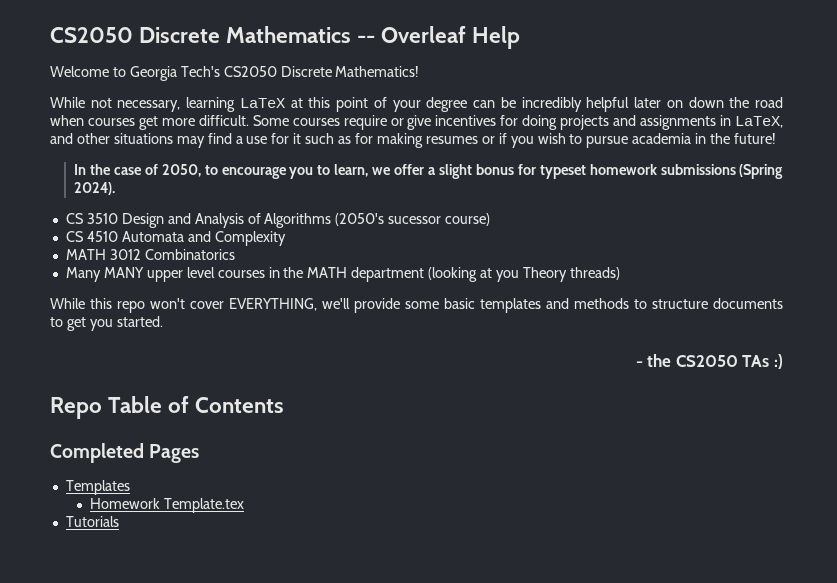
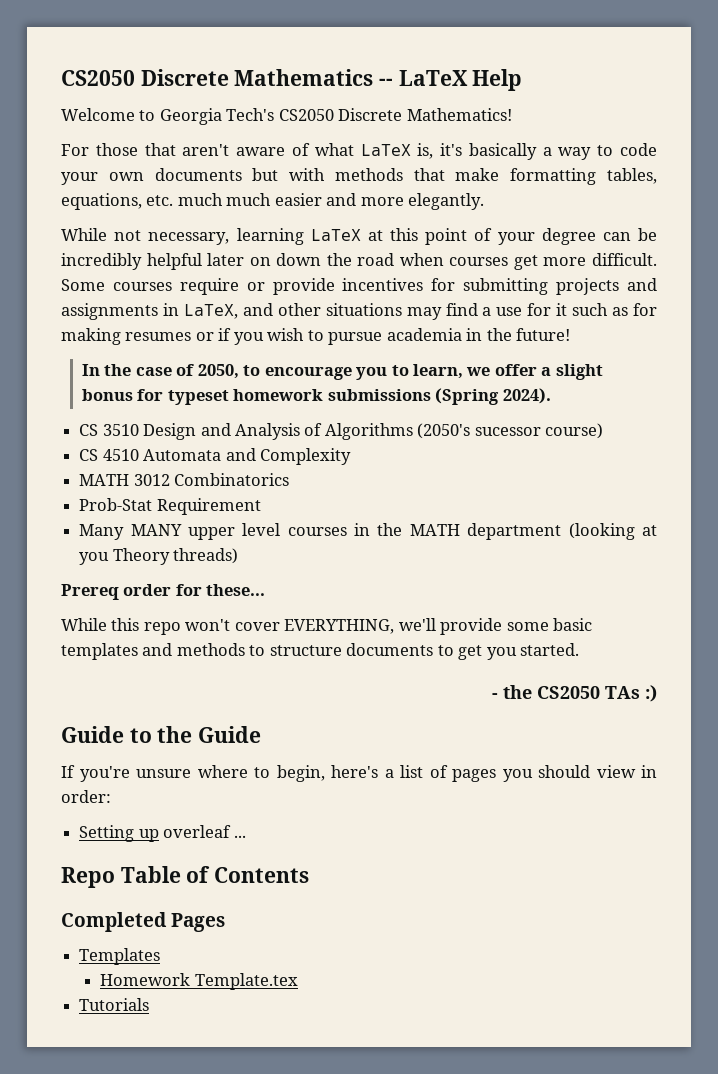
[381,26,467,43] Overleaf -> [398,70,468,86] LaTeX
(420, 71) none -> [61,143,657,160] [61,168,657,185] [61,193,485,210] // For those that aren't aware of what LaTeX is, it's basically a way to code your own documents but with methods that make formatting tables, equations, etc. much much easier and more elegantly.
[407,115,432,130] give -> [272,278,335,295] provide
[522,115,558,130] doing -> [463,278,549,295] submitting
(235, 254) none -> [79,498,261,515] // Prob-Stat Requirement
(620, 273) none -> [61,584,266,600] // Prereq order for these...
(784, 361) none -> [61,726,262,743] [61,765,657,782] [61,790,111,803] [79,825,246,842] // Guide to the Guide // If you're unsure where to begin, here's a list of pages you should view in order: // Setting up overleaf ...

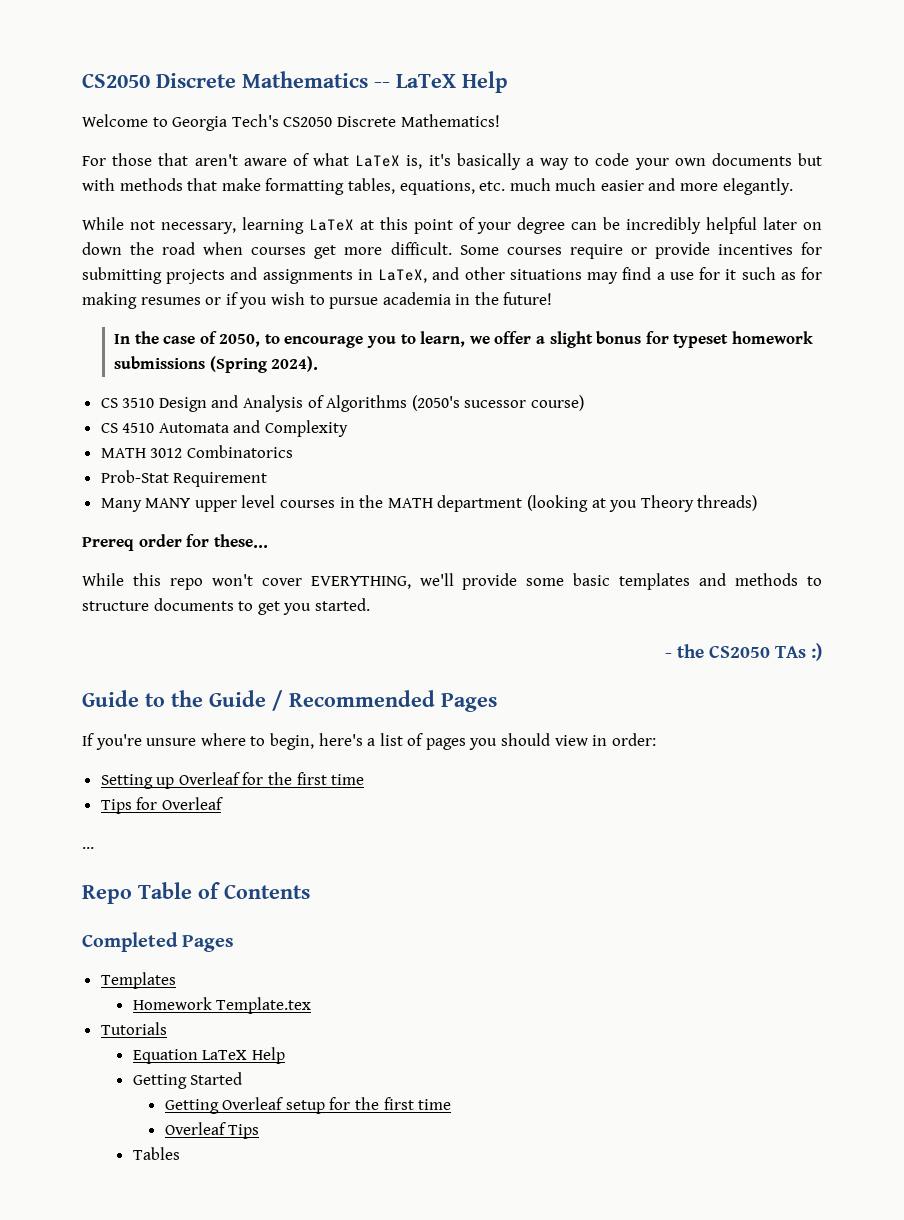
(262, 734) none -> [272,690,497,712] / Recommended Pages
[163,825,232,838] overleaf -> [178,772,365,785] [100,797,223,814] Overleaf for the first time // Tips for Overleaf //
(150, 1004) none -> [132,1047,285,1064] [132,1072,243,1089] [164,1097,452,1114] [164,1122,260,1139] [132,1147,180,1160] // Equation LaTeX Help // Getting Started // Getting Overleaf setup for the first time // Overleaf Tips // Tables

